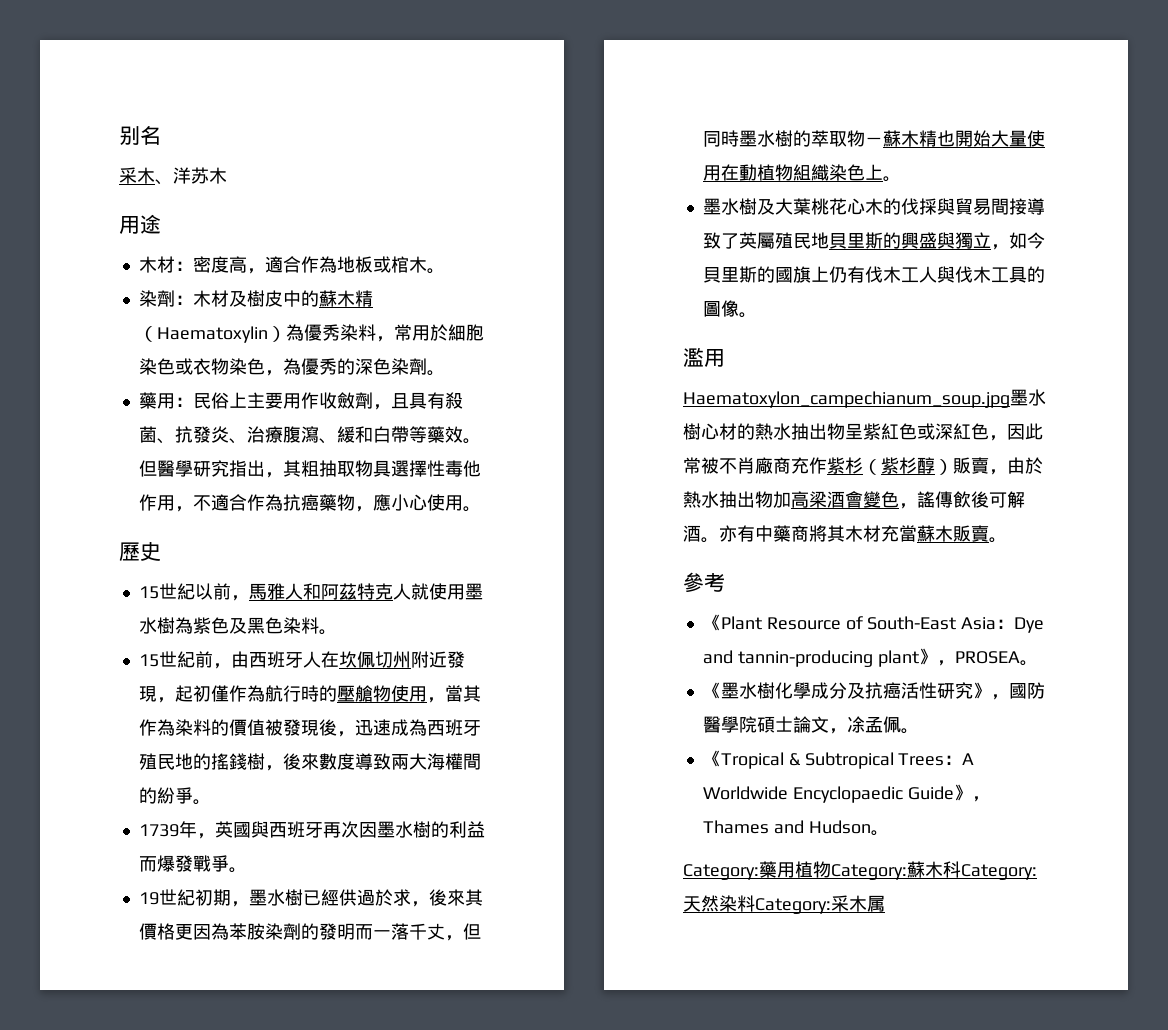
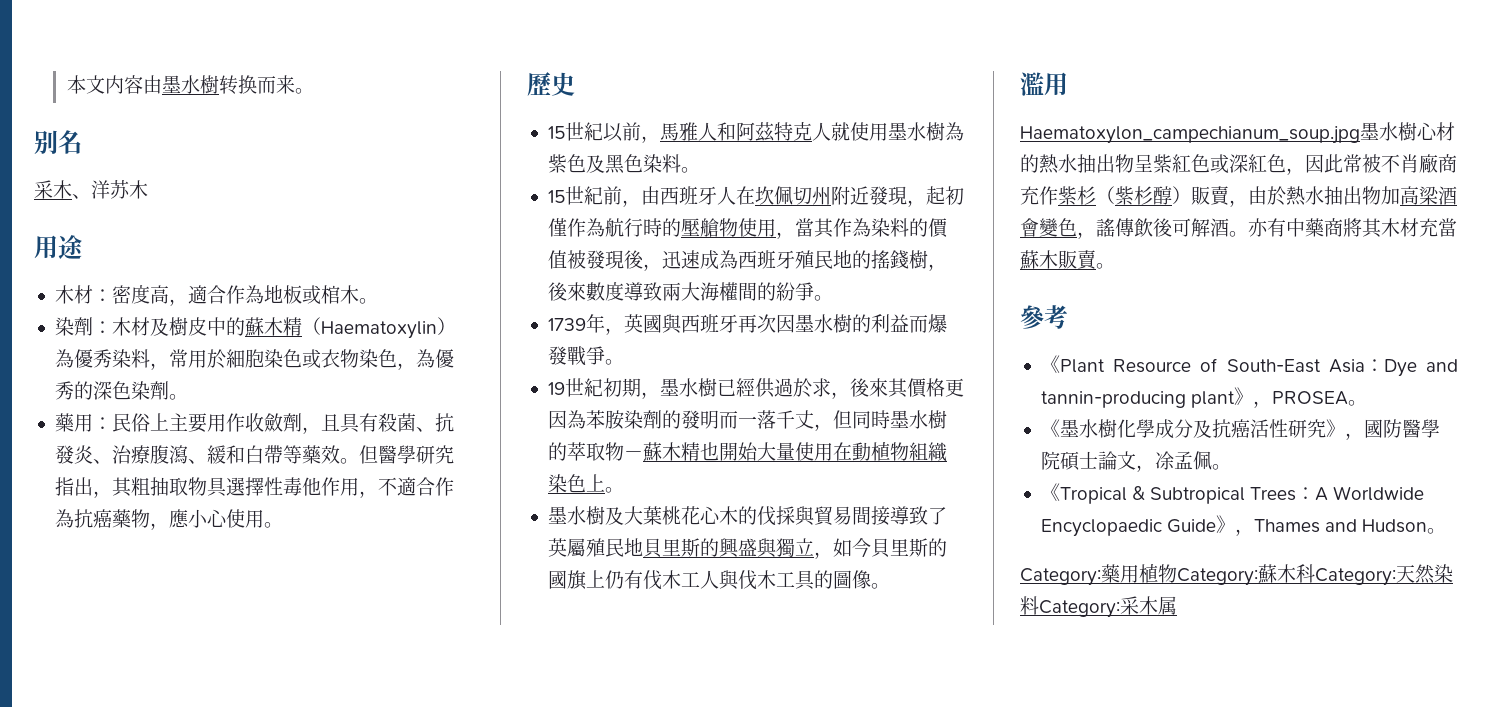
(119, 135) none -> [66,75,314,95] 本文内容由墨水樹转换而来。 //

